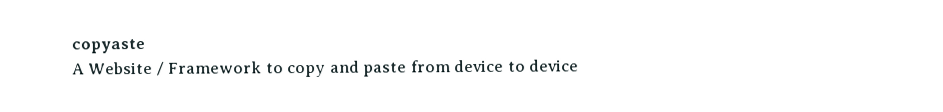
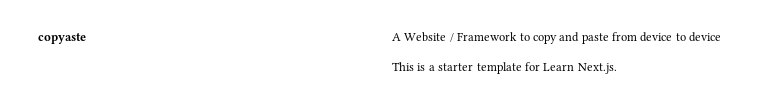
(580, 65) none -> [392,62,617,74] // This is a starter template for Learn Next.js.

